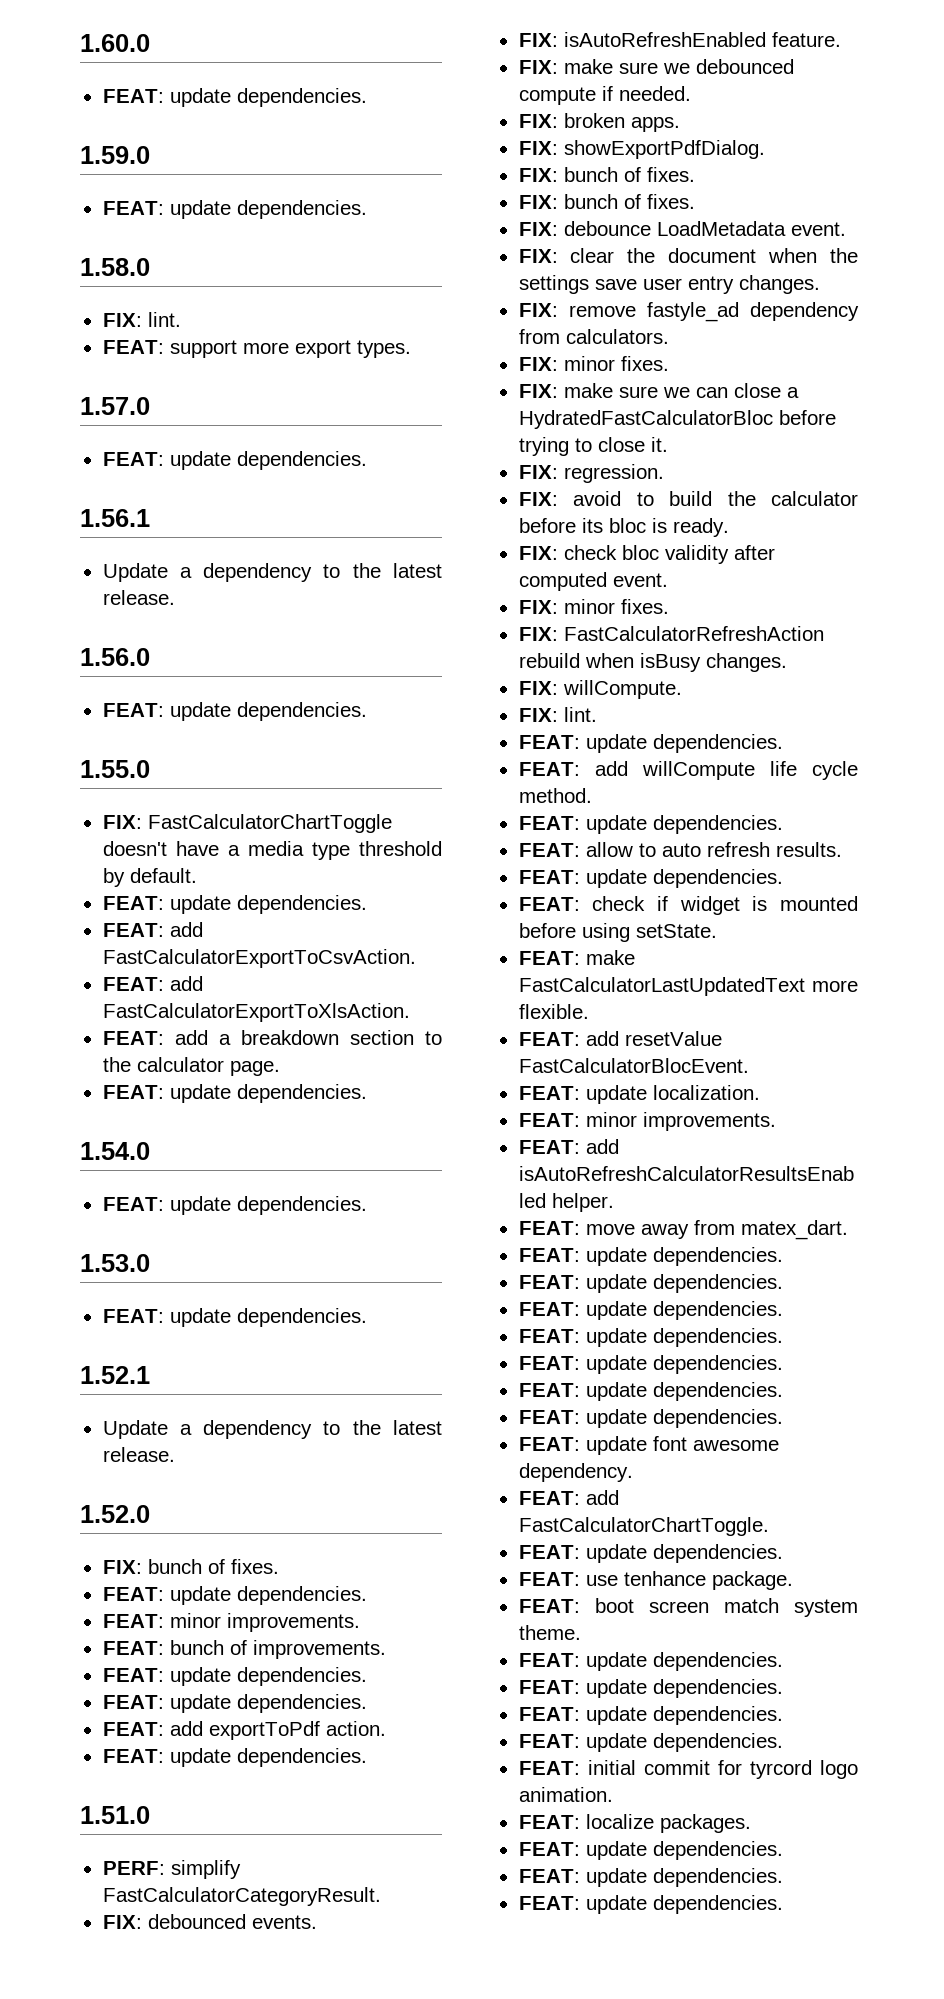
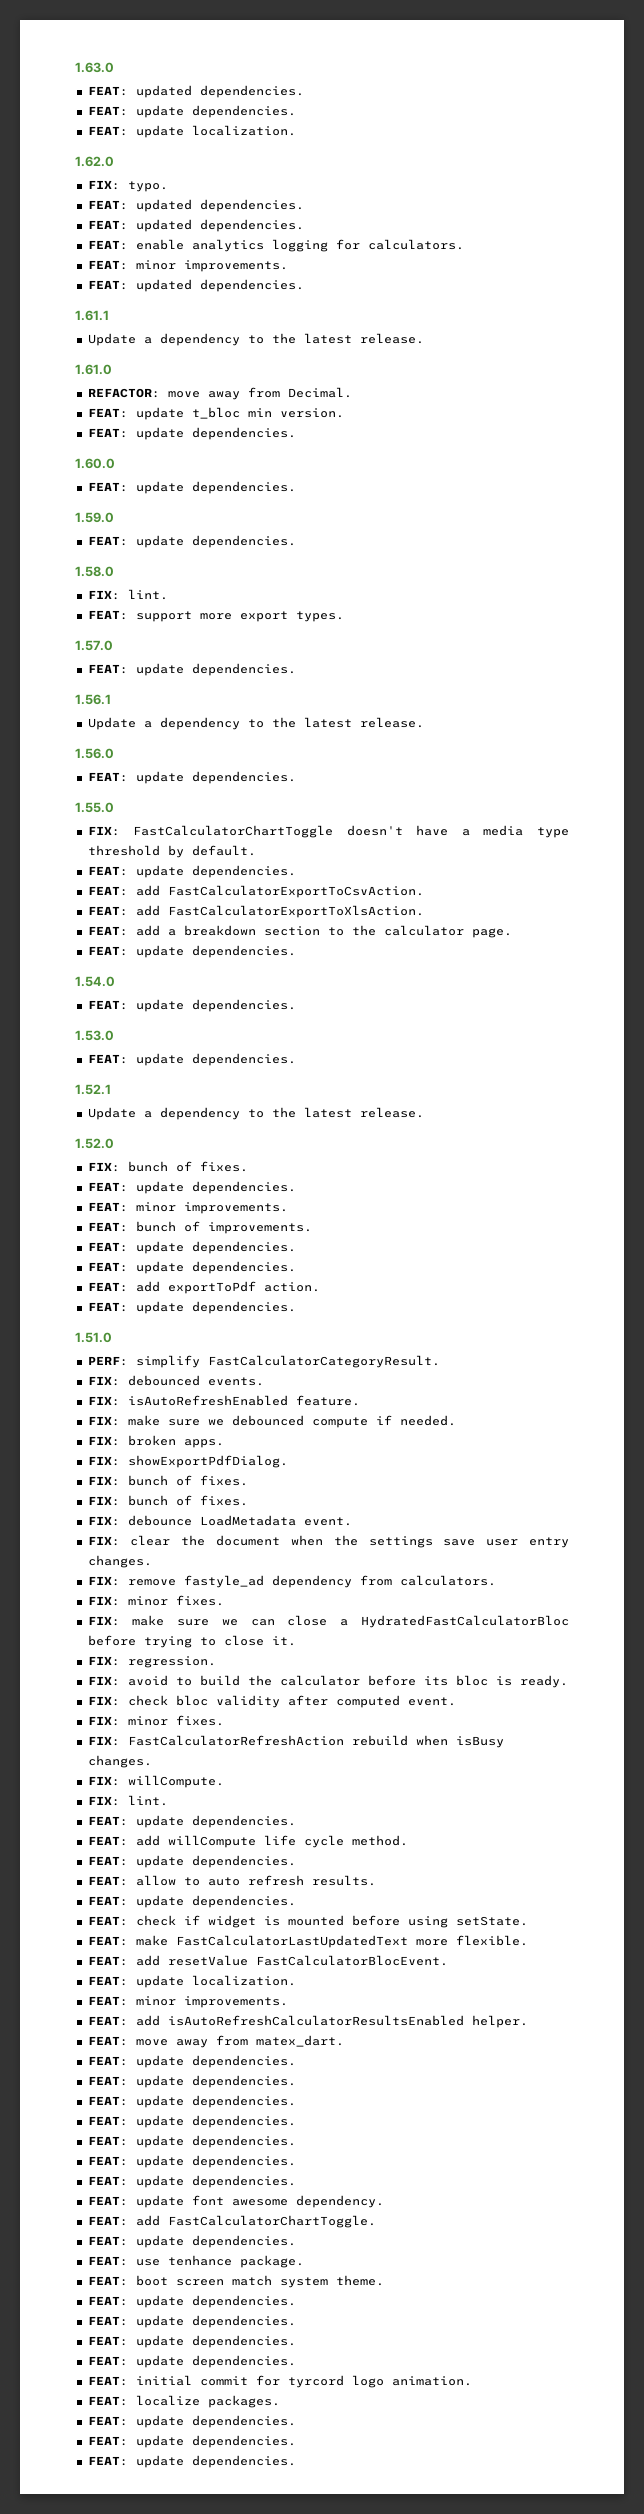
(80, 43) none -> [75,62,114,73] [87,85,304,98] [87,105,296,118] [87,125,296,138] [75,156,114,167] [87,180,168,192] [87,199,304,212] [87,219,304,232] [87,239,464,252] [87,260,288,272] [87,279,304,292] [75,310,109,321] [87,333,424,346] [75,364,112,375] [87,387,352,400] [87,407,344,420] [87,427,296,440] 1.63.0 // FEAT: updated dependencies. // FEAT: update dependencies. // FEAT: update localization. // 1.62.0 // FIX: typo. // FEAT: updated dependencies. // FEAT: updated dependencies. // FEAT: enable analytics logging for calculators. // FEAT: minor improvements. // FEAT: updated dependencies. // 1.61.1 // Update a dependency to the latest release. // 1.61.0 // REFACTOR: move away from Decimal. // FEAT: update t_bloc min version. // FEAT: update dependencies. //

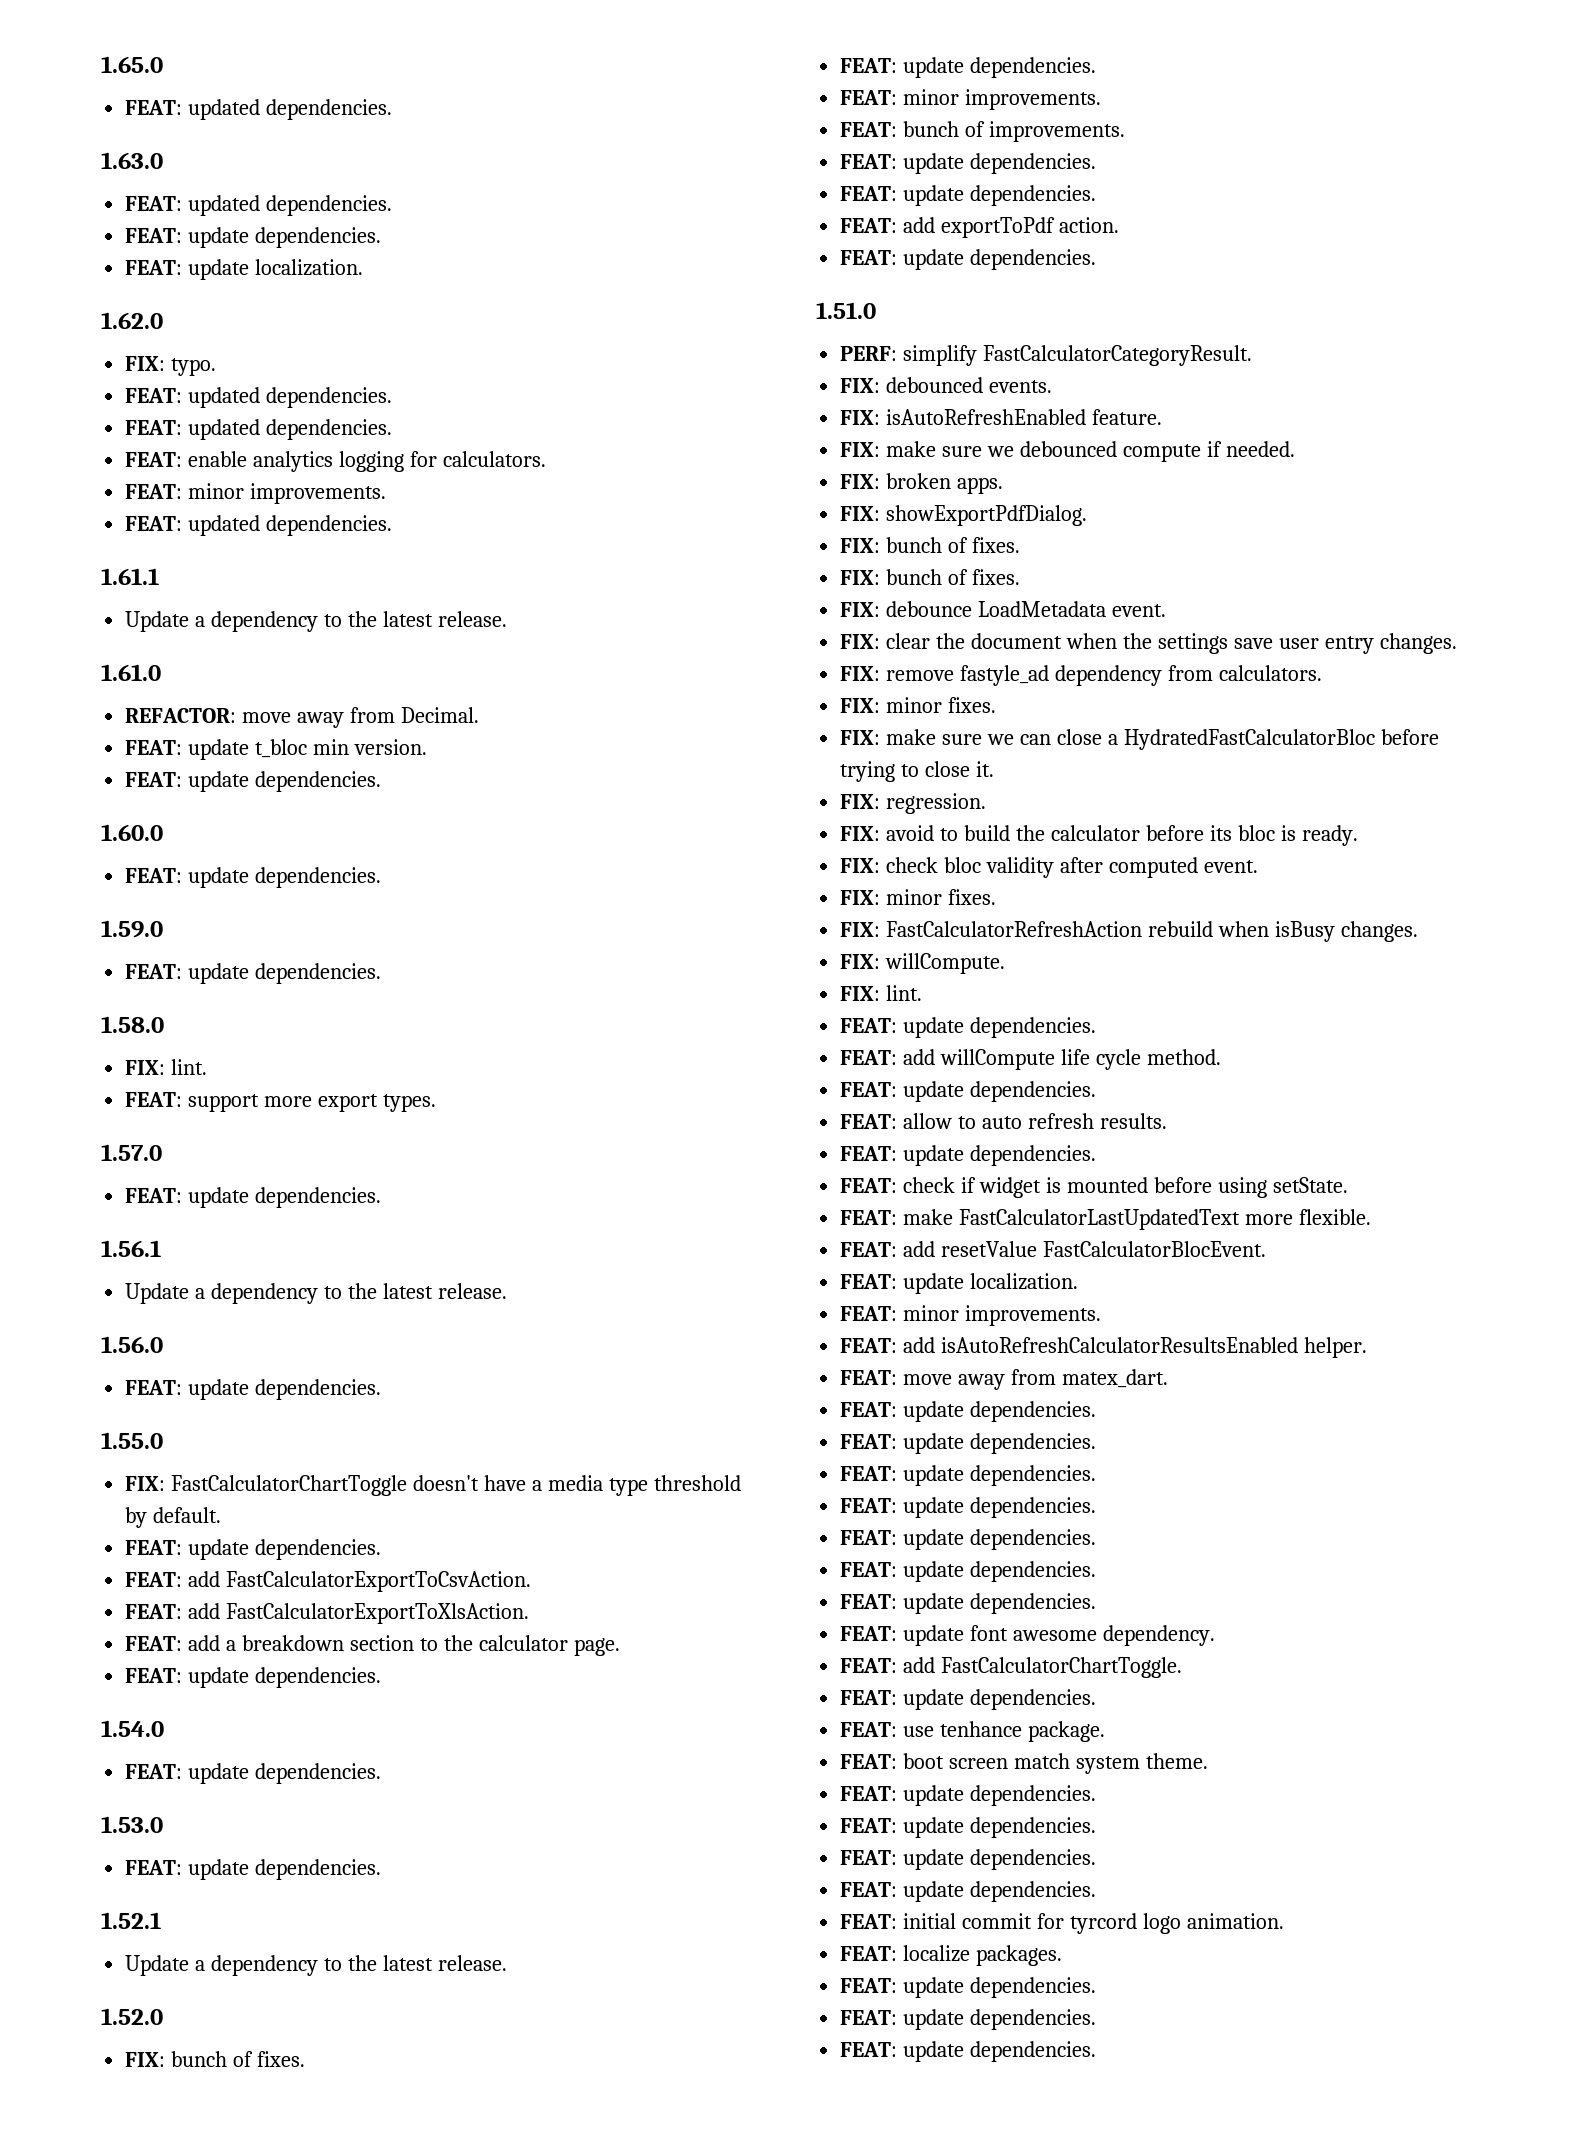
(75, 67) none -> [101,56,163,73] [125,99,393,120] 1.65.0 // FEAT: updated dependencies. //

